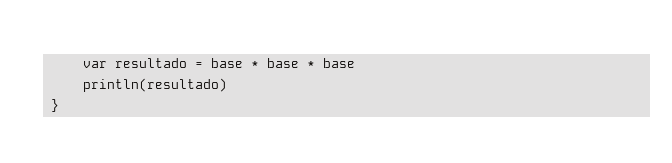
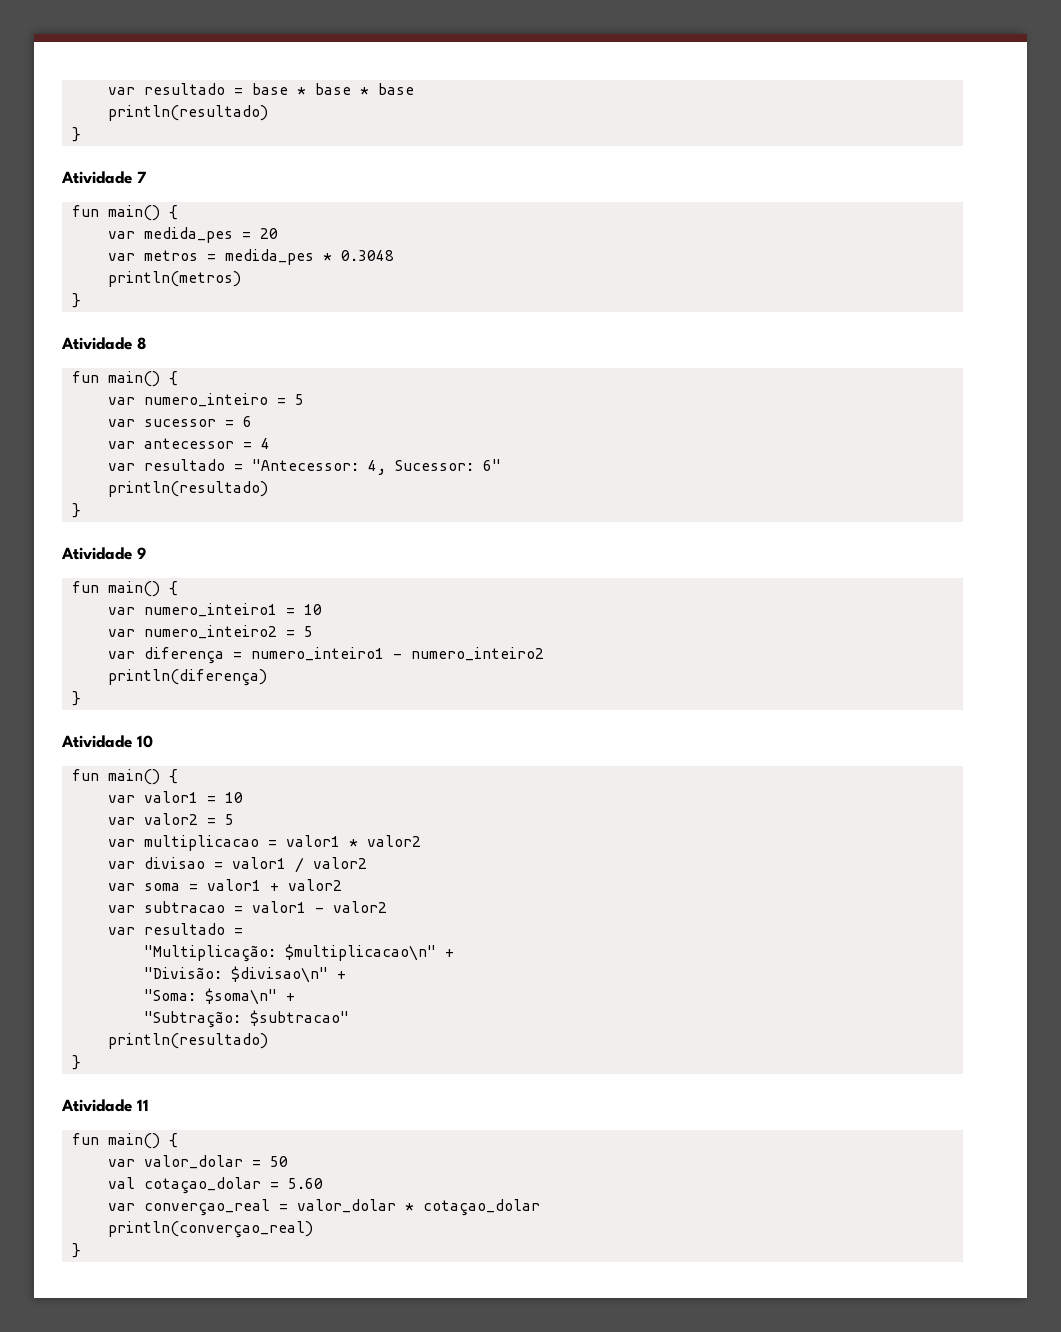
(59, 105) none -> [61,171,146,184] [71,205,178,221] [107,227,278,243] [107,249,394,265] [107,271,241,287] [71,293,81,308] [61,337,147,350] [71,371,178,387] [107,393,304,407] [107,416,252,427] [107,438,270,449] [107,459,501,475] [107,481,268,497] [71,503,81,518] [61,547,147,560] [71,581,178,597] [107,603,322,617] [107,625,313,639] [107,647,544,664] [107,669,267,686] [71,691,81,706] [61,735,153,748] [71,769,178,785] [107,791,243,803] [107,813,234,825] [107,835,421,851] [107,857,367,873] [107,879,342,891] [107,901,387,913] [107,923,243,935] [143,944,454,962] [143,966,346,983] [143,988,295,1005] [143,1010,349,1028] [107,1033,268,1049] [71,1055,81,1070] [61,1099,149,1112] [71,1133,178,1149] [107,1155,288,1169] [107,1177,323,1194] [107,1199,540,1216] [107,1221,313,1238] [71,1243,81,1258] // Atividade 7 // fun main() { // var medida_pes = 20 // var metros = medida_pes * 0.3048 // println(metros) // } // Atividade 8 // fun main() { // var numero_inteiro = 5 // var sucessor = 6 // var antecessor = 4 // var resultado = "Antecessor: 4, Sucessor: 6" // println(resultado) // } // Atividade 9 // fun main() { // var numero_inteiro1 = 10 // var numero_inteiro2 = 5 // var diferença = numero_inteiro1 - numero_inteiro2 // println(diferença) // } // Atividade 10 // fun main() { // var valor1 = 10 // var valor2 = 5 // var multiplicacao = valor1 * valor2 // var divisao = valor1 / valor2 // var soma = valor1 + valor2 // var subtracao = valor1 - valor2 // var resultado = // "Multiplicação: $multiplicacao\n" + // "Divisão: $divisao\n" + // "Soma: $soma\n" + // "Subtração: $subtracao" // println(resultado) // } // Atividade 11 // fun main() { // var valor_dolar = 50 // val cotaçao_dolar = 5.60 // var converçao_real = valor_dolar * cotaçao_dolar // println(converçao_real) // }

